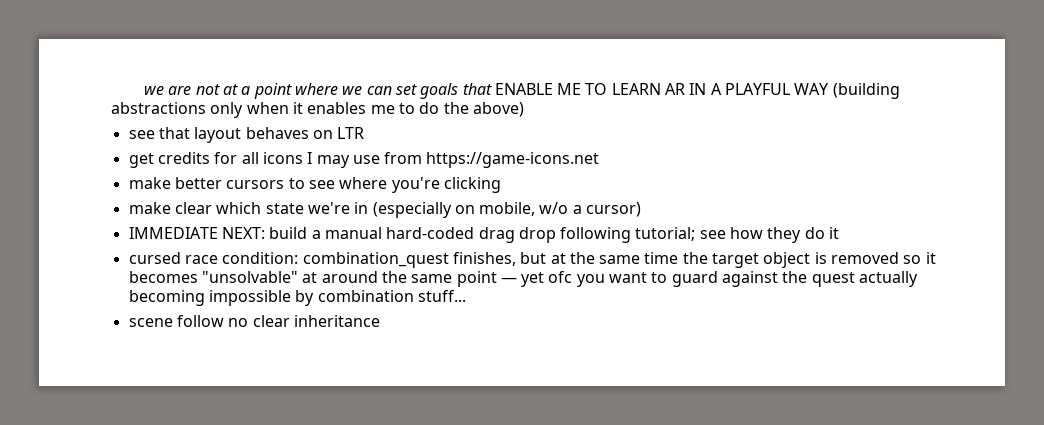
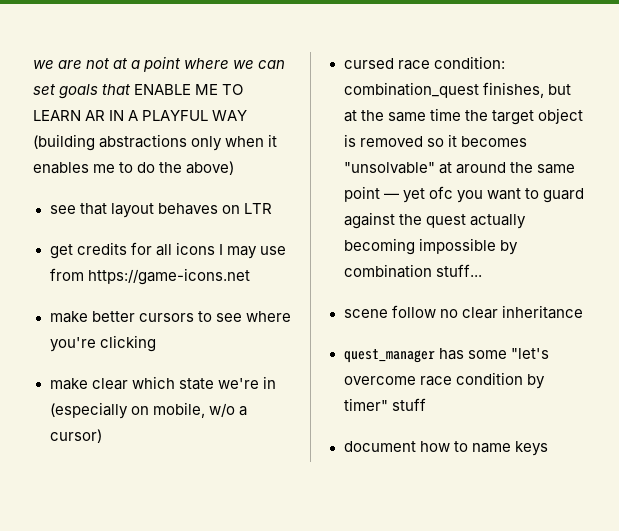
[128,227,840,243] // IMMEDIATE NEXT: build a manual hard-coded drag drop following tutorial; see how they do it -> (102, 436) none
(380, 321) none -> [343,348,549,363] [343,372,545,389] [343,398,426,411] [343,441,548,456] // quest_manager has some "let's overcome race condition by timer" stuff // document how to name keys

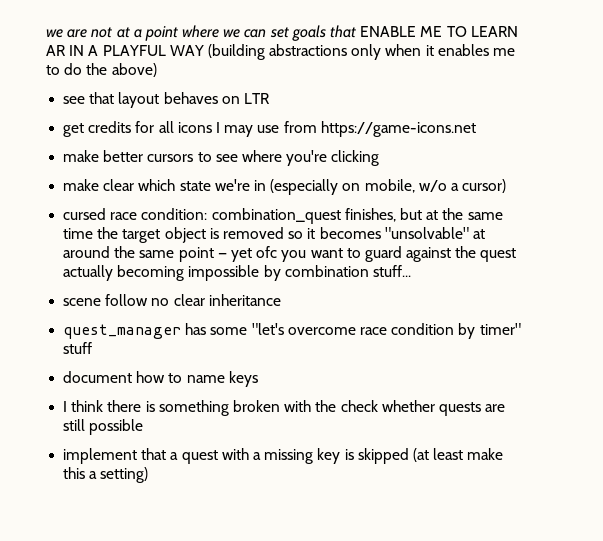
(548, 448) none -> [63,400,506,416] [63,419,144,435] [63,448,504,464] [63,467,149,483] // I think there is something broken with the check whether quests are still possible // implement that a quest with a missing key is skipped (at least make this a setting)

